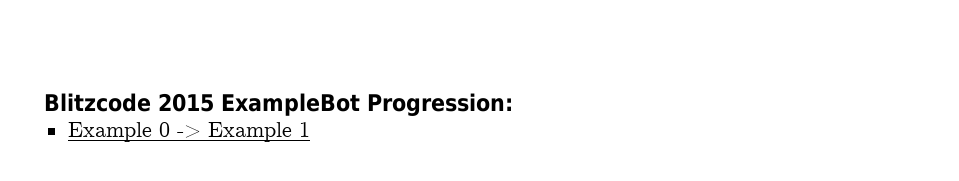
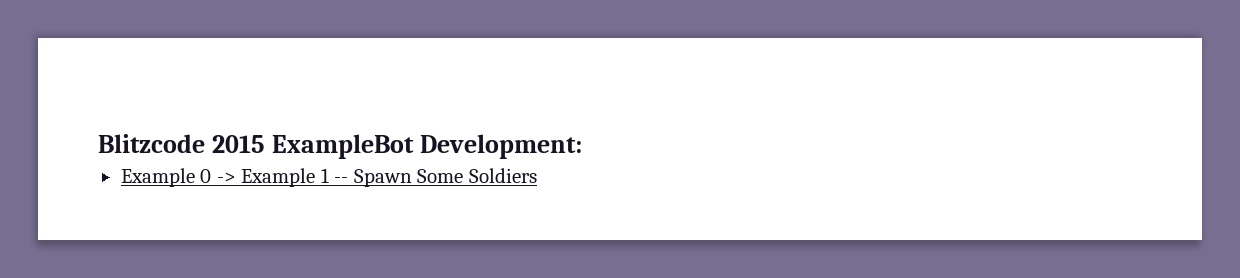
[367,93,513,116] Progression: -> [419,134,582,159] Development:
(310, 129) none -> [334,168,537,187] -- Spawn Some Soldiers

